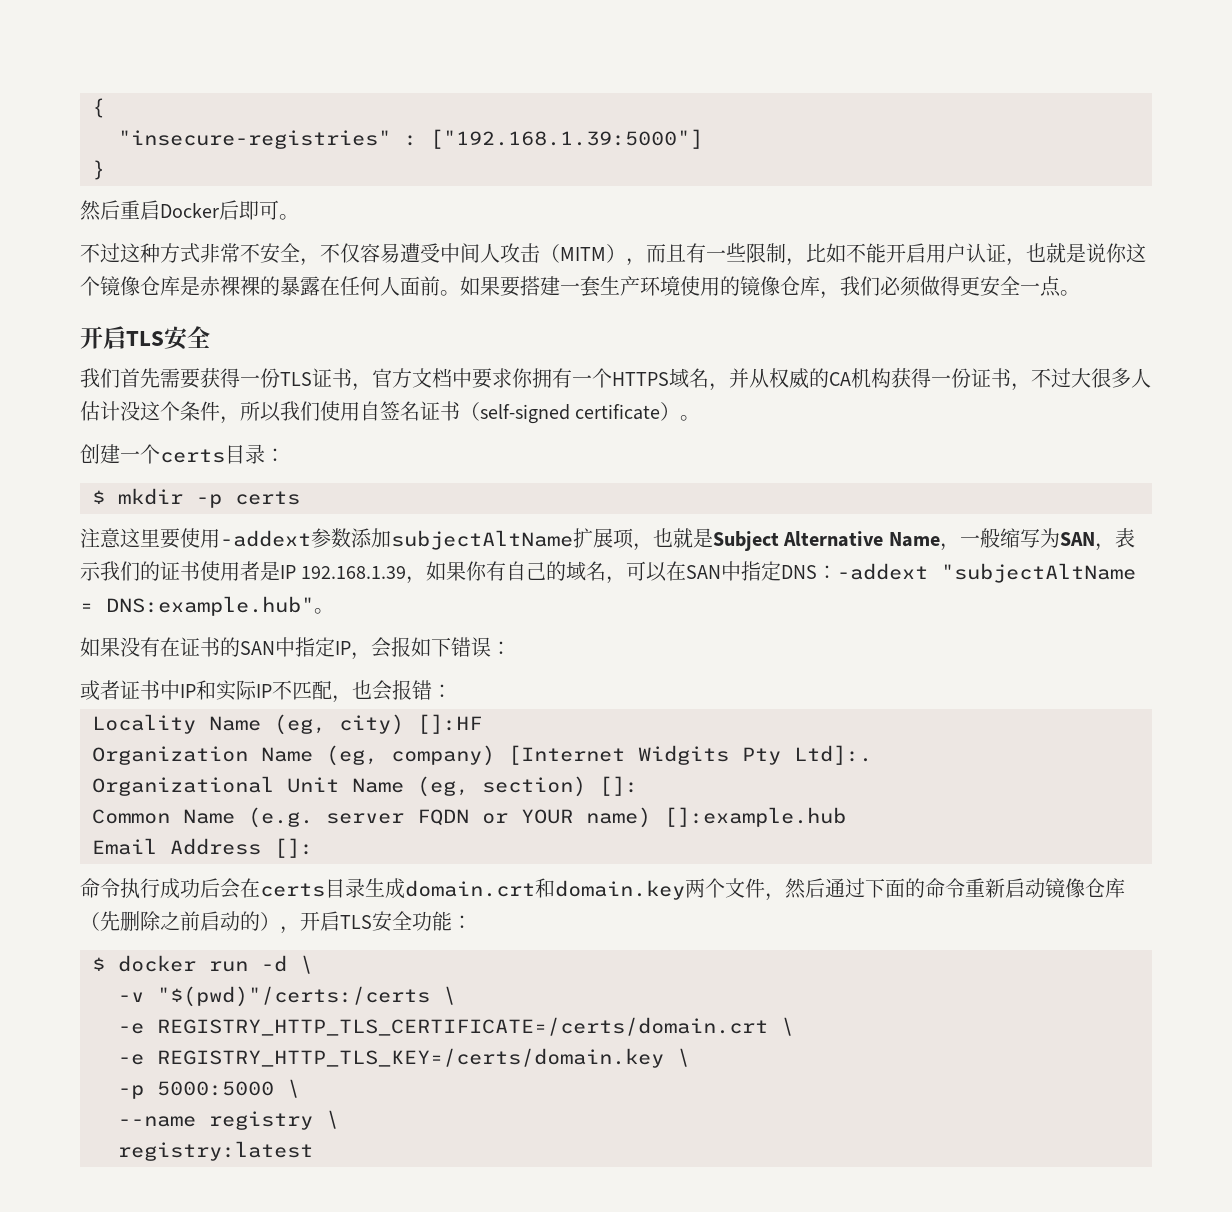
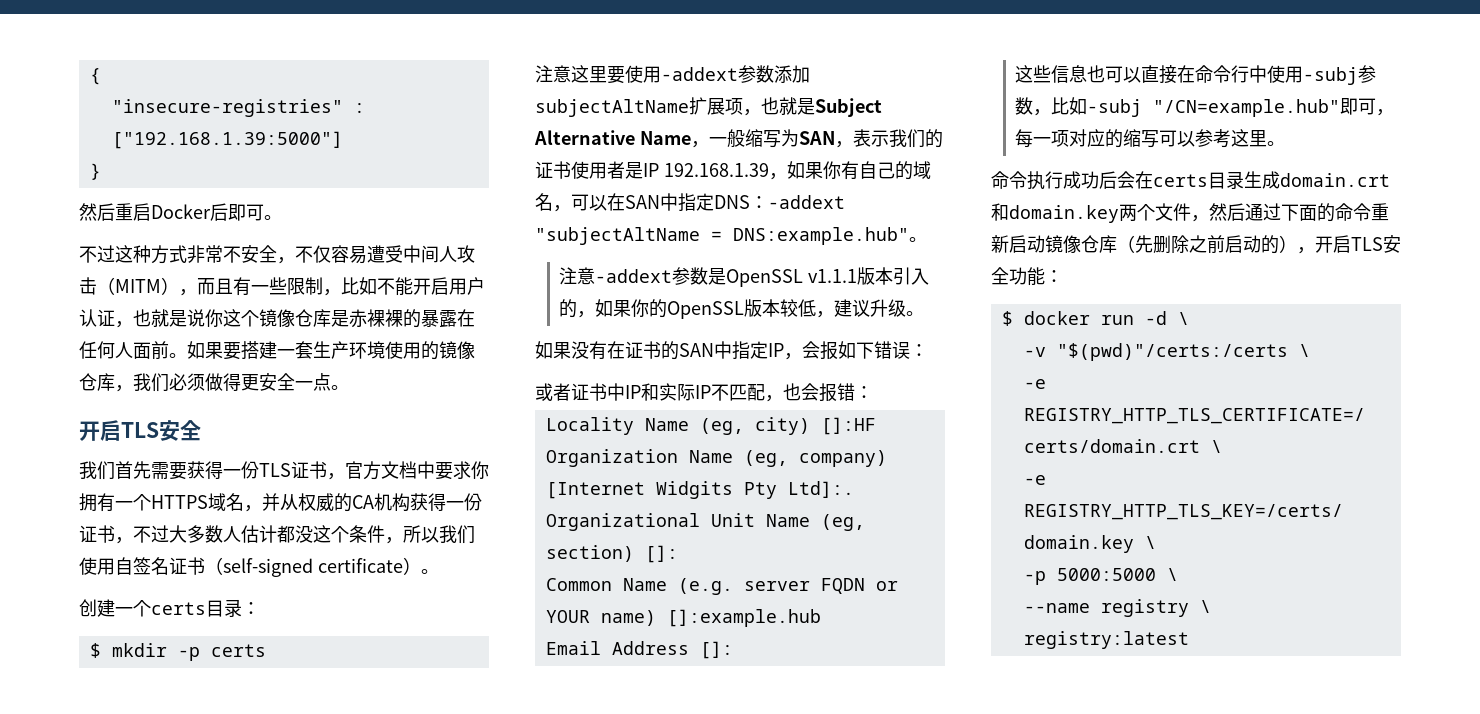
[1091,368,1151,388] [80,401,120,421] 很多人估计 -> [187,525,295,543] 多数人估计都
(334, 611) none -> [559,267,930,287] [559,299,925,319] // 注意-addext参数是OpenSSL v1.1.1版本引入的，如果你的OpenSSL版本较低，建议升级。
(313, 848) none -> [1015,65,1377,85] [1015,97,1395,117] [1015,129,1286,148] // 这些信息也可以直接在命令行中使用-subj参数，比如-subj "/CN=example.hub"即可，每一项对应的缩写可以参考这里。

